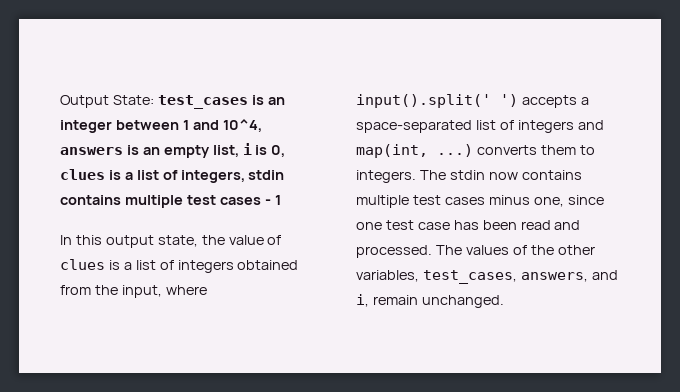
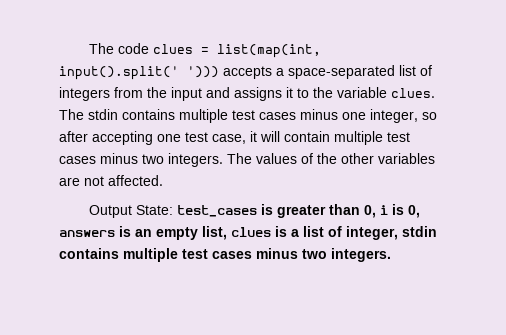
[60,95,285,109] [60,119,262,133] [60,143,286,158] [60,169,285,183] [60,195,281,208] [60,235,282,248] [60,259,299,273] [60,285,207,298] [356,94,518,108] Output State: test_cases is an integer between 1 and 10^4, answers is an empty list, i is 0, clues is a list of integers, stdin contains multiple test cases - 1 // In this output state, the value of clues is a list of integers obtained from the input, where input().split(' ') -> [88,43,321,58] [59,66,219,80] The code clues = list(map(int, input().split(' ')))
[577,120,604,130] [356,144,595,158] [356,170,416,183] and map(int, ...) converts them to integers. -> [114,87,435,101] from the input and assigns it to the variable clues.
[488,170,582,180] [356,195,604,208] [356,220,581,230] [356,245,432,258] now contains multiple test cases minus one, since one test case has been read and processed. -> [122,109,437,123] [59,131,410,145] [59,153,223,167] contains multiple test cases minus one integer, so after accepting one test case, it will contain multiple test cases minus two integers.
[356,270,618,284] [356,294,504,308] variables, test_cases, answers, and i, remain unchanged. -> [378,153,435,164] [59,175,163,186] [88,204,420,218] [59,226,437,240] [59,248,391,262] variables are not affected. // Output State: test_cases is greater than 0, i is 0, answers is an empty list, clues is a list of integer, stdin contains multiple test cases minus two integers.

